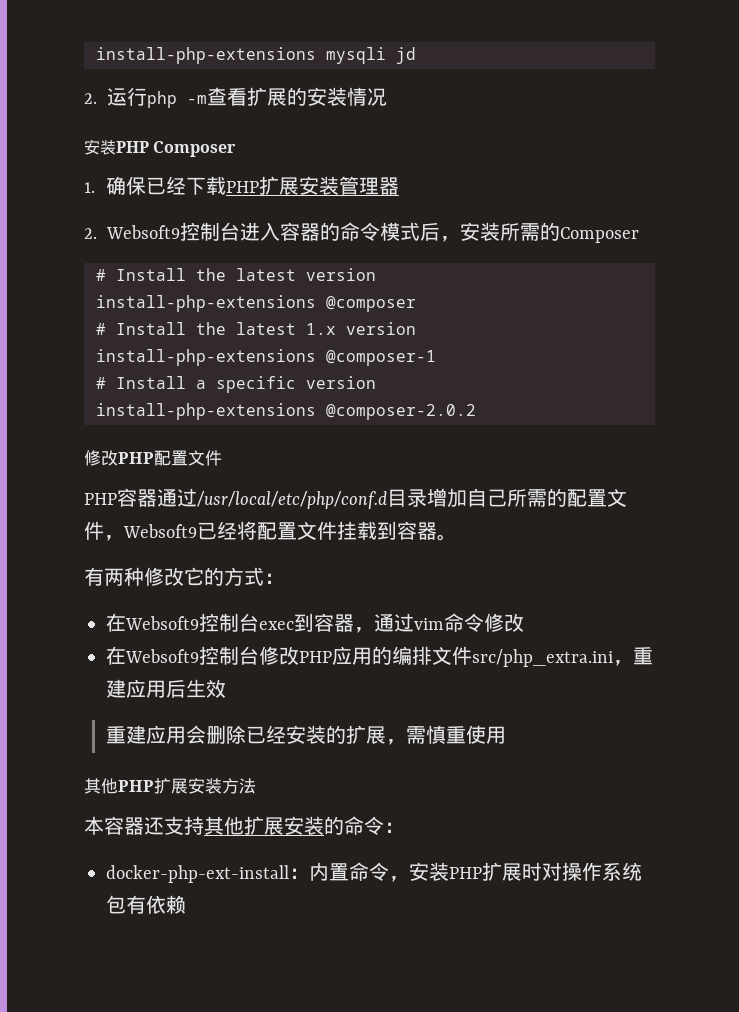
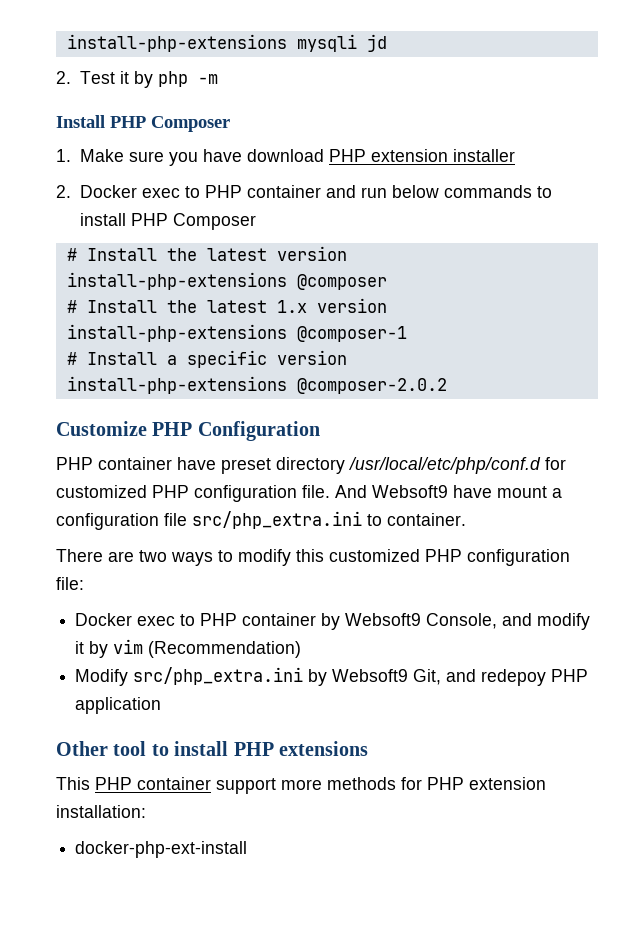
[107,87,147,106] 运行 -> [79,71,153,88] Test it by
[207,87,387,106] [84,139,237,157] [84,176,400,195] [84,222,560,242] 查看扩展的安装情况 // 安装PHP Composer // 1.确保已经下载PHP扩展安装管理器 // 2. Websoft9控制台进入容器的命令模式后，安装所需的 -> [56,115,230,132] [56,149,515,166] [56,185,552,198] [79,213,168,226] // Install PHP Composer // 1. Make sure you have download PHP extension installer // 2. Docker exec to PHP container and run below commands to install PHP
[84,450,222,466] [84,488,627,509] [84,521,457,541] [84,567,284,586] [106,613,524,633] [106,646,653,667] [106,679,226,698] [106,725,507,745] [84,778,256,794] [84,816,404,835] [106,862,642,883] [106,895,186,914] 修改PHP配置文件 // PHP容器通过/usr/local/etc/php/conf.d目录增加自己所需的配置文件，Websoft9已经将配置文件挂载到容器。 // 有两种修改它的方式： // 在Websoft9控制台exec到容器，通过vim命令修改 // 在Websoft9控制台修改PHP应用的编排文件src/php_extra.ini，重建应用后生效 // 重建应用会删除已经安装的扩展，需慎重使用 // 其他PHP扩展安装方法 // 本容器还支持其他扩展安装的命令： // docker-php-ext-install：内置命令，安装PHP扩展时对操作系统包有依赖 -> [56,421,320,441] [56,457,566,474] [56,485,562,502] [56,511,466,530] [56,549,570,566] [56,577,84,590] [75,613,591,630] [75,639,302,658] [75,667,589,686] [75,697,162,714] [56,741,368,756] [56,777,546,794] [56,805,146,818] [75,841,248,858] Customize PHP Configuration // PHP container have preset directory /usr/local/etc/php/conf.d for customized PHP configuration file. And Websoft9 have mount a configuration file src/php_extra.ini to container. // There are two ways to modify this customized PHP configuration file: // Docker exec to PHP container by Websoft9 Console, and modify it by vim (Recommendation) // Modify src/php_extra.ini by Websoft9 Git, and redepoy PHP application // Other tool to install PHP extensions // This PHP container support more methods for PHP extension installation: // docker-php-ext-install

